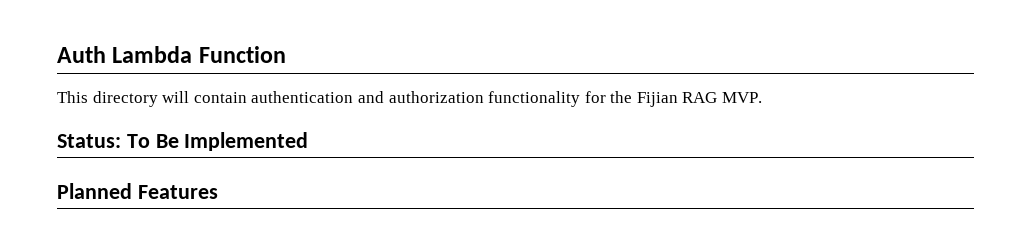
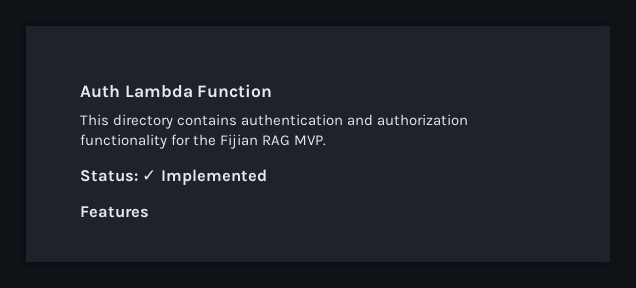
[162,91,247,103] will contain -> [177,114,238,126] contains
[126,134,179,148] To Be -> [142,170,157,181] ✓
[57,183,132,199] Planned -> (267, 177) none

